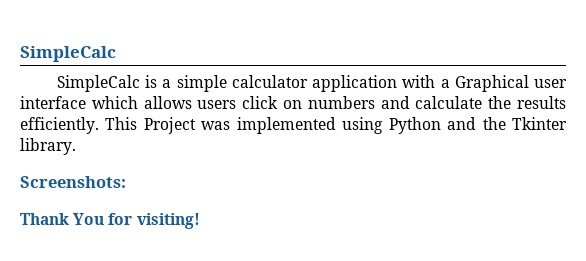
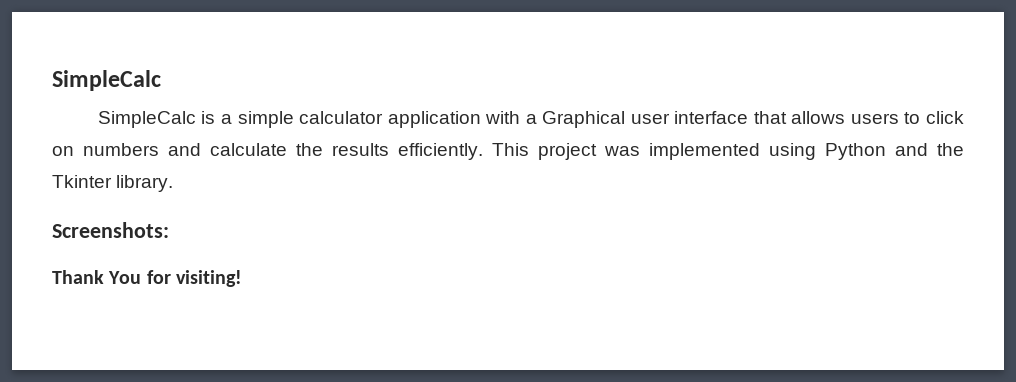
[91,96,138,109] which -> [753,111,787,124] that
(237, 104) none -> [904,112,921,124] to
[143,117,196,134] Project -> [538,143,597,160] project

